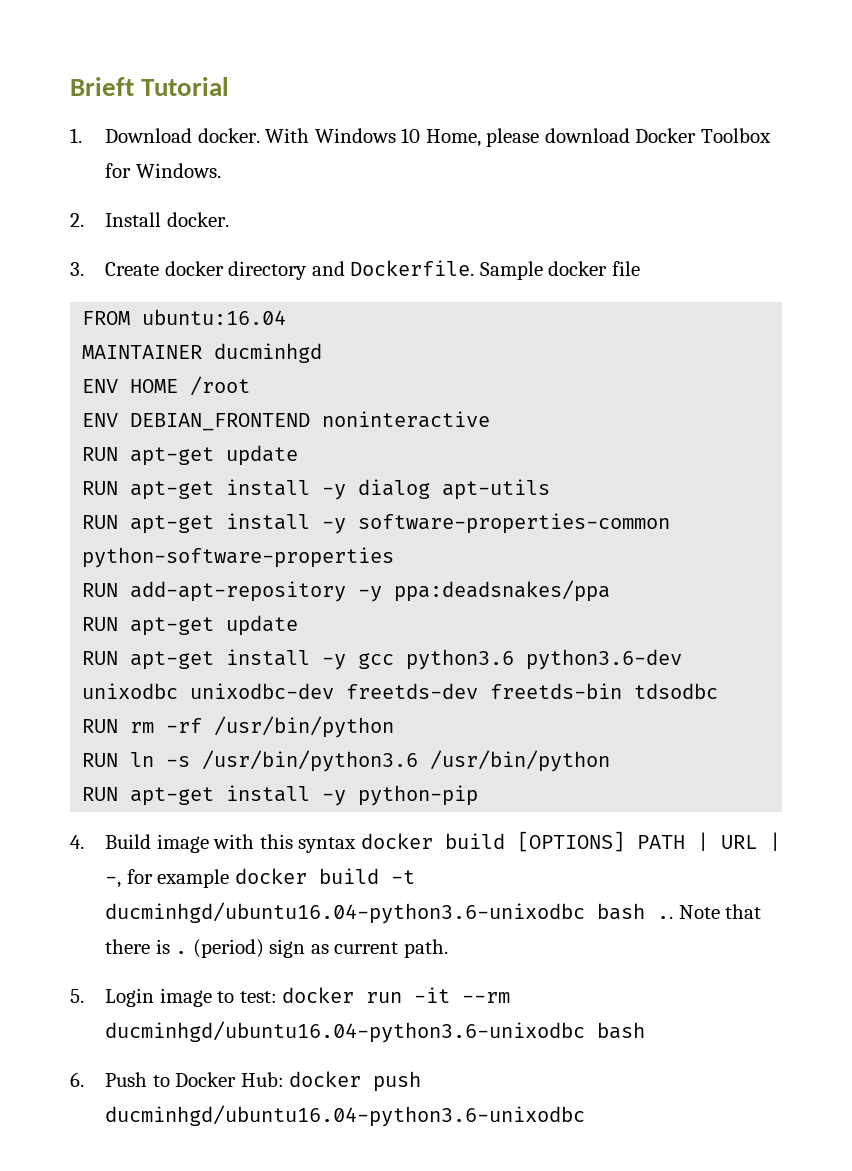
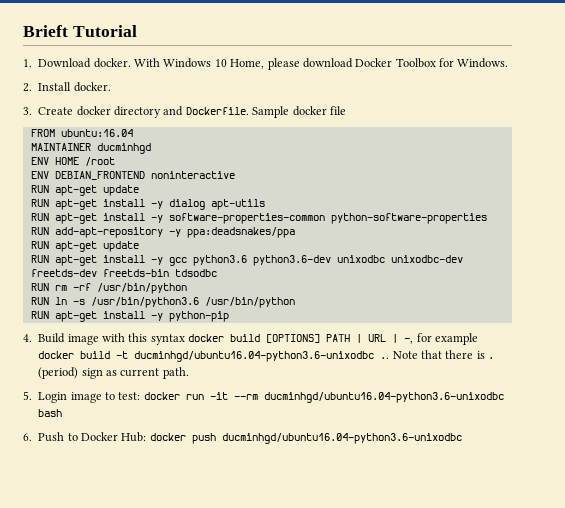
[597,903,646,920] bash -> (375, 356) none

